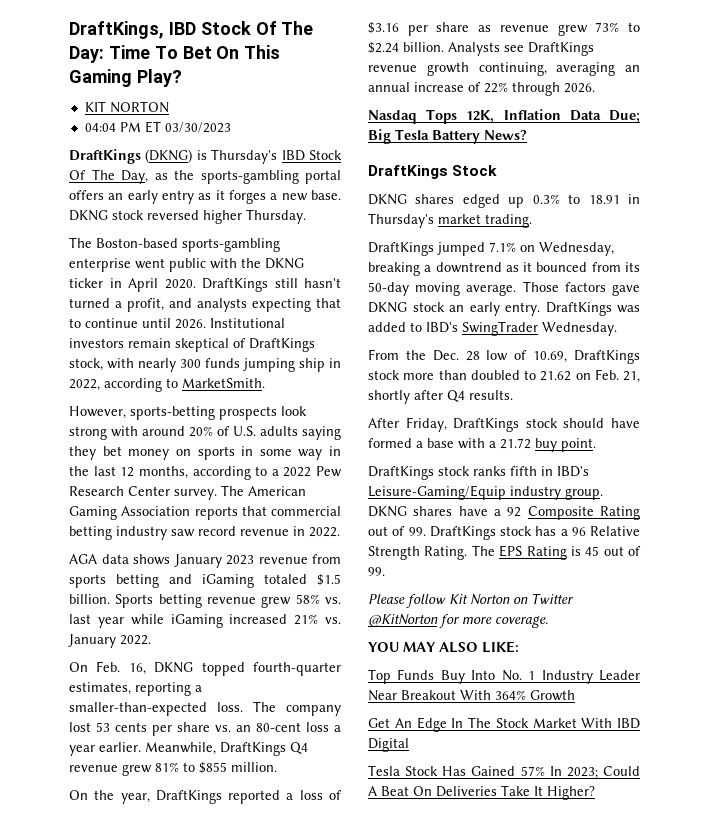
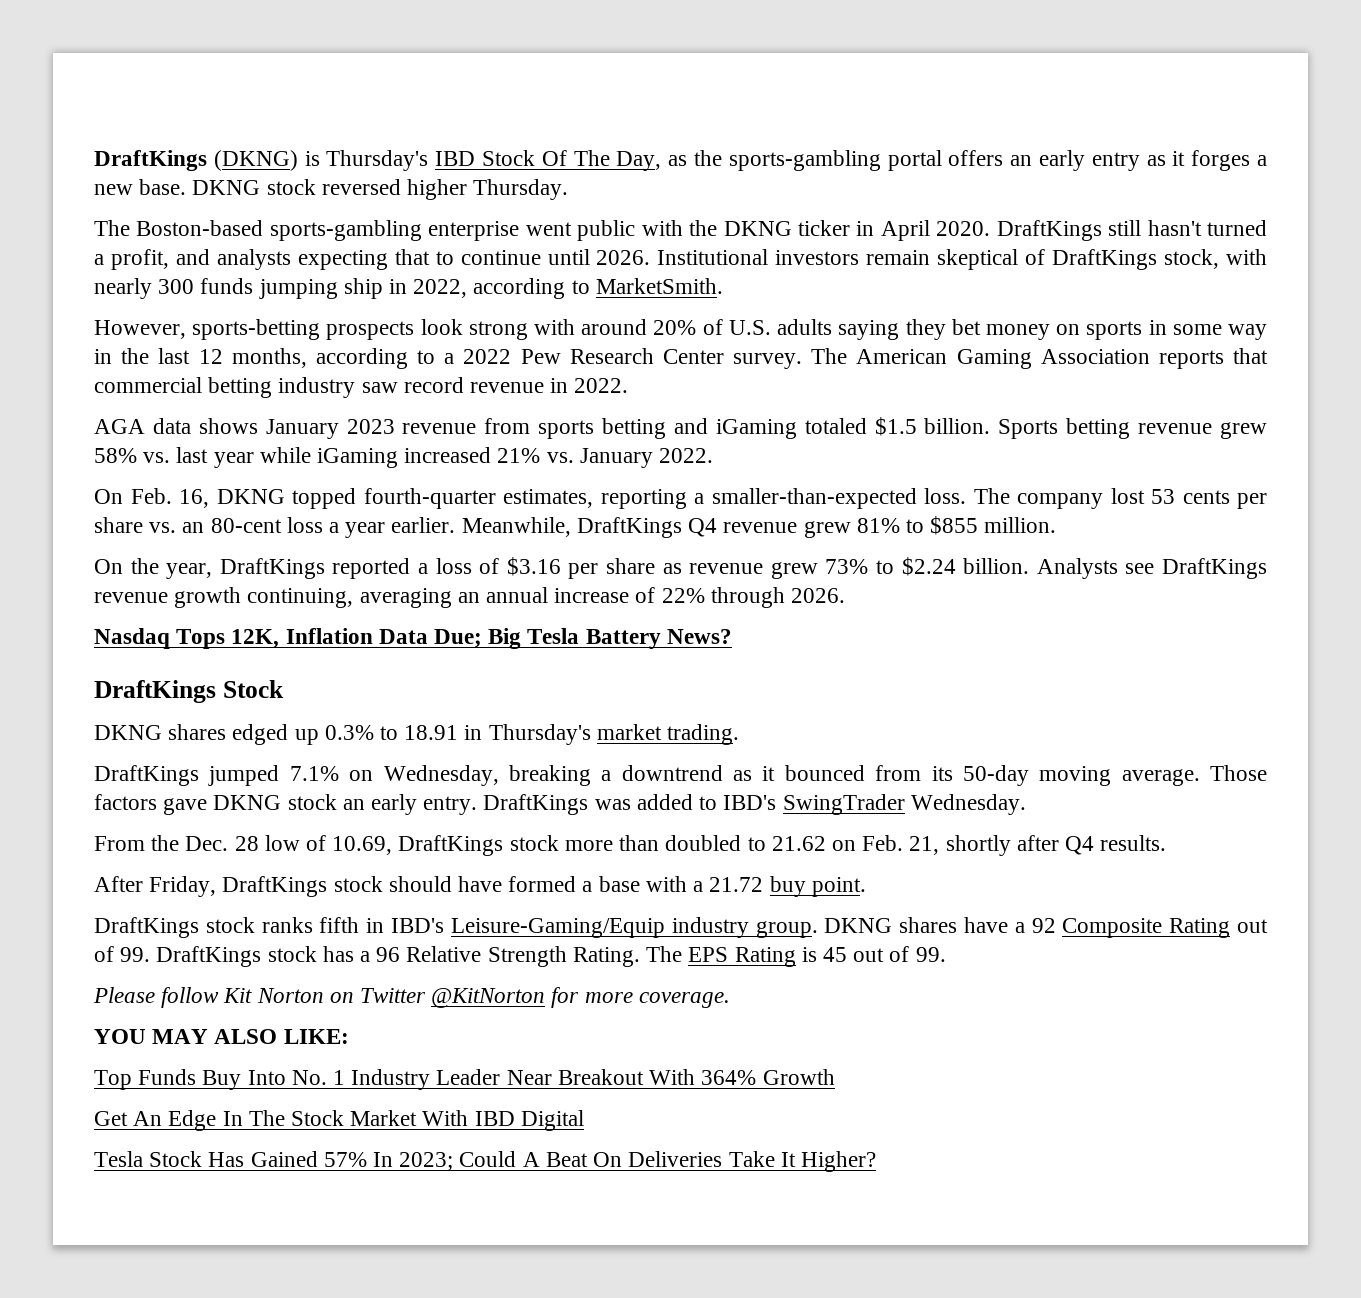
[69,21,314,39] [69,45,281,63] [69,69,182,87] [84,101,169,113] [84,121,231,133] DraftKings, IBD Stock Of The Day: Time To Bet On This Gaming Play? // KIT NORTON // 04:04 PM ET 03/30/2023 // -> (94, 160) none

